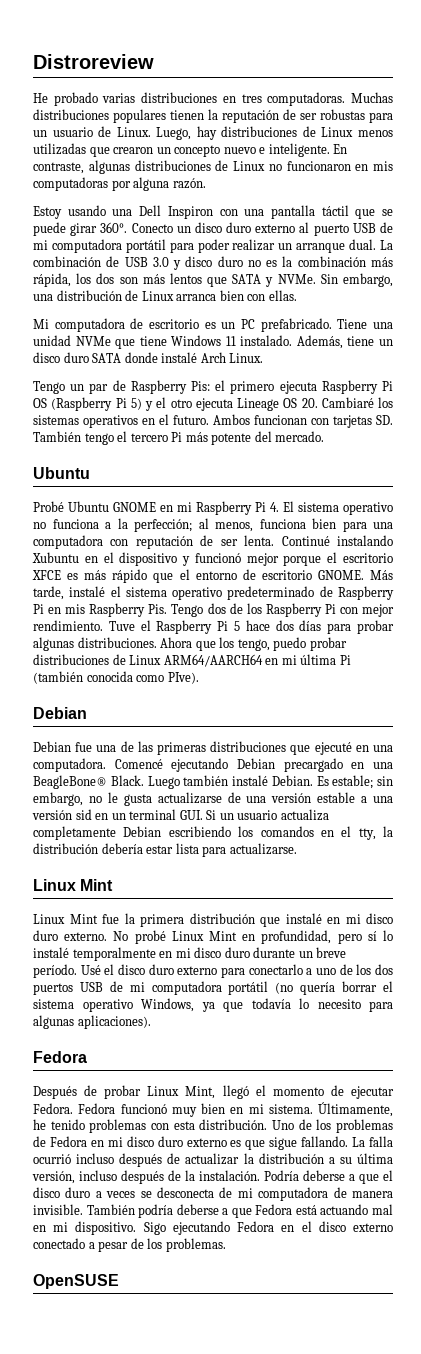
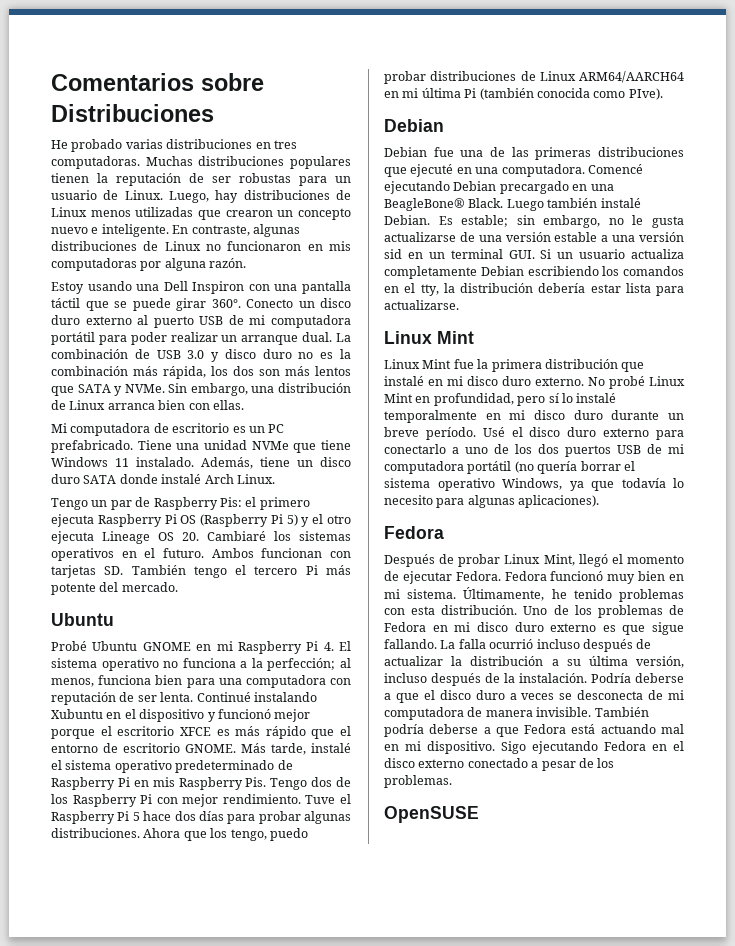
[33,54,154,69] Distroreview -> [51,73,264,91] [51,104,214,122] Comentarios sobre Distribuciones

